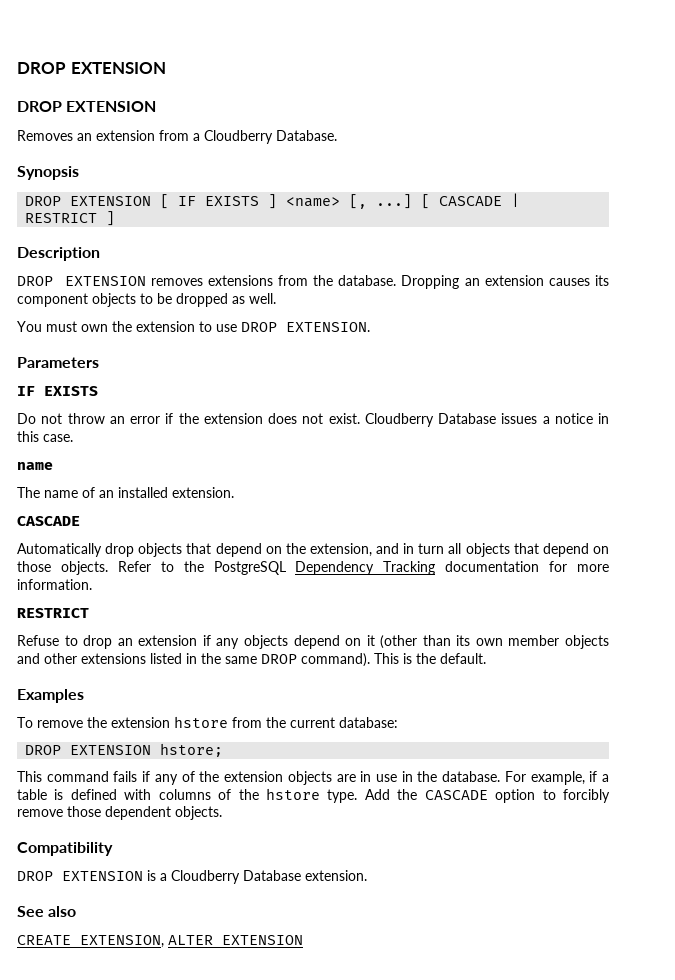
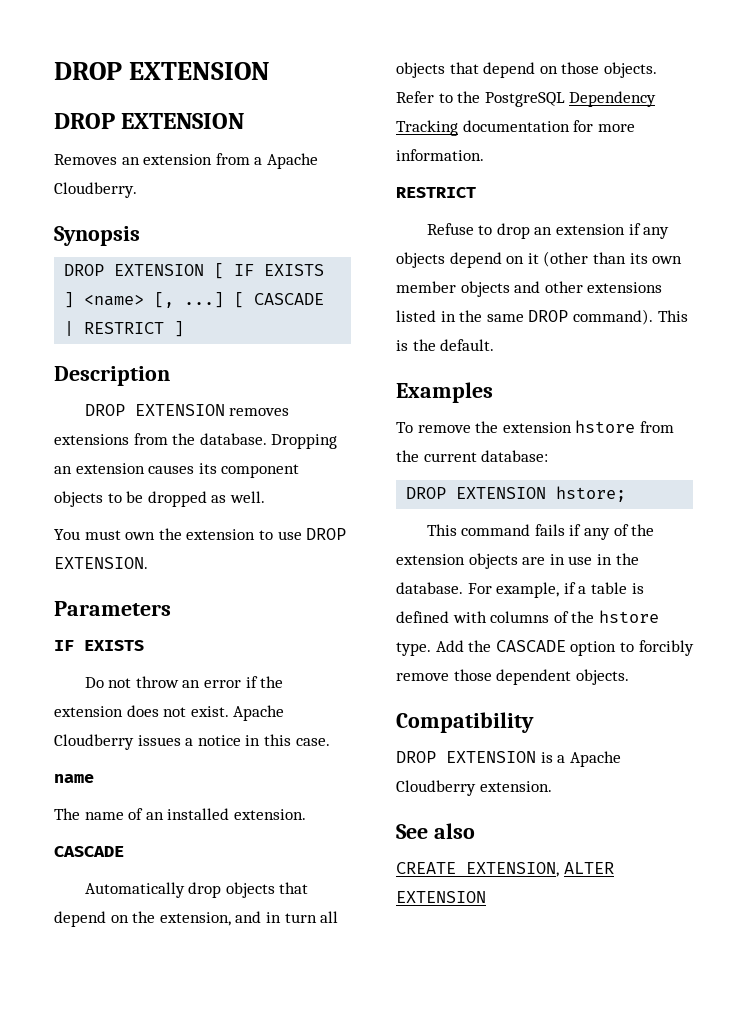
[204,130,337,144] Cloudberry Database. -> [266,153,318,169] [54,182,137,198] Apache Cloudberry.
[364,413,496,427] Cloudberry Database -> [233,705,285,721] [54,734,134,750] Apache Cloudberry
[171,870,301,884] Cloudberry Database -> [569,751,621,767] [396,780,476,796] Apache Cloudberry

